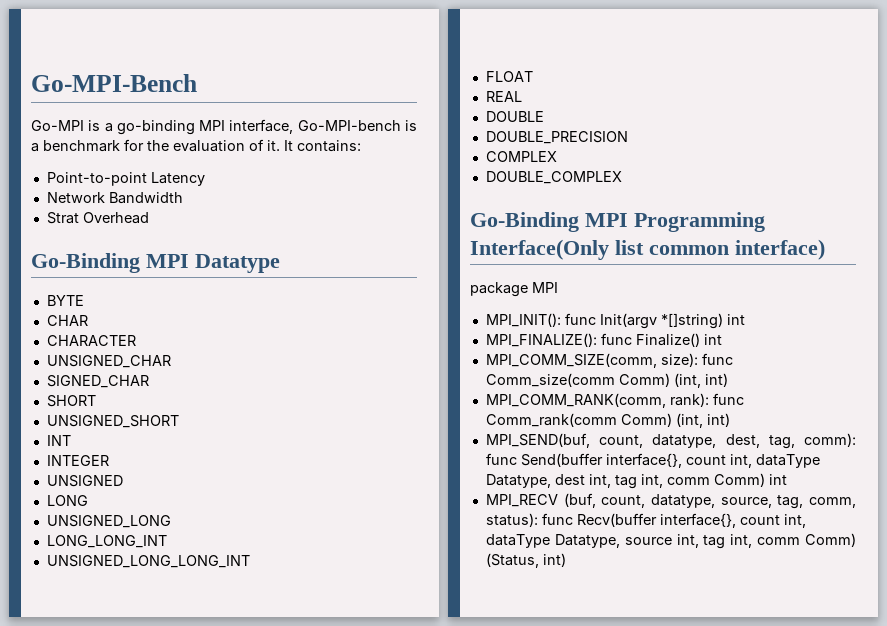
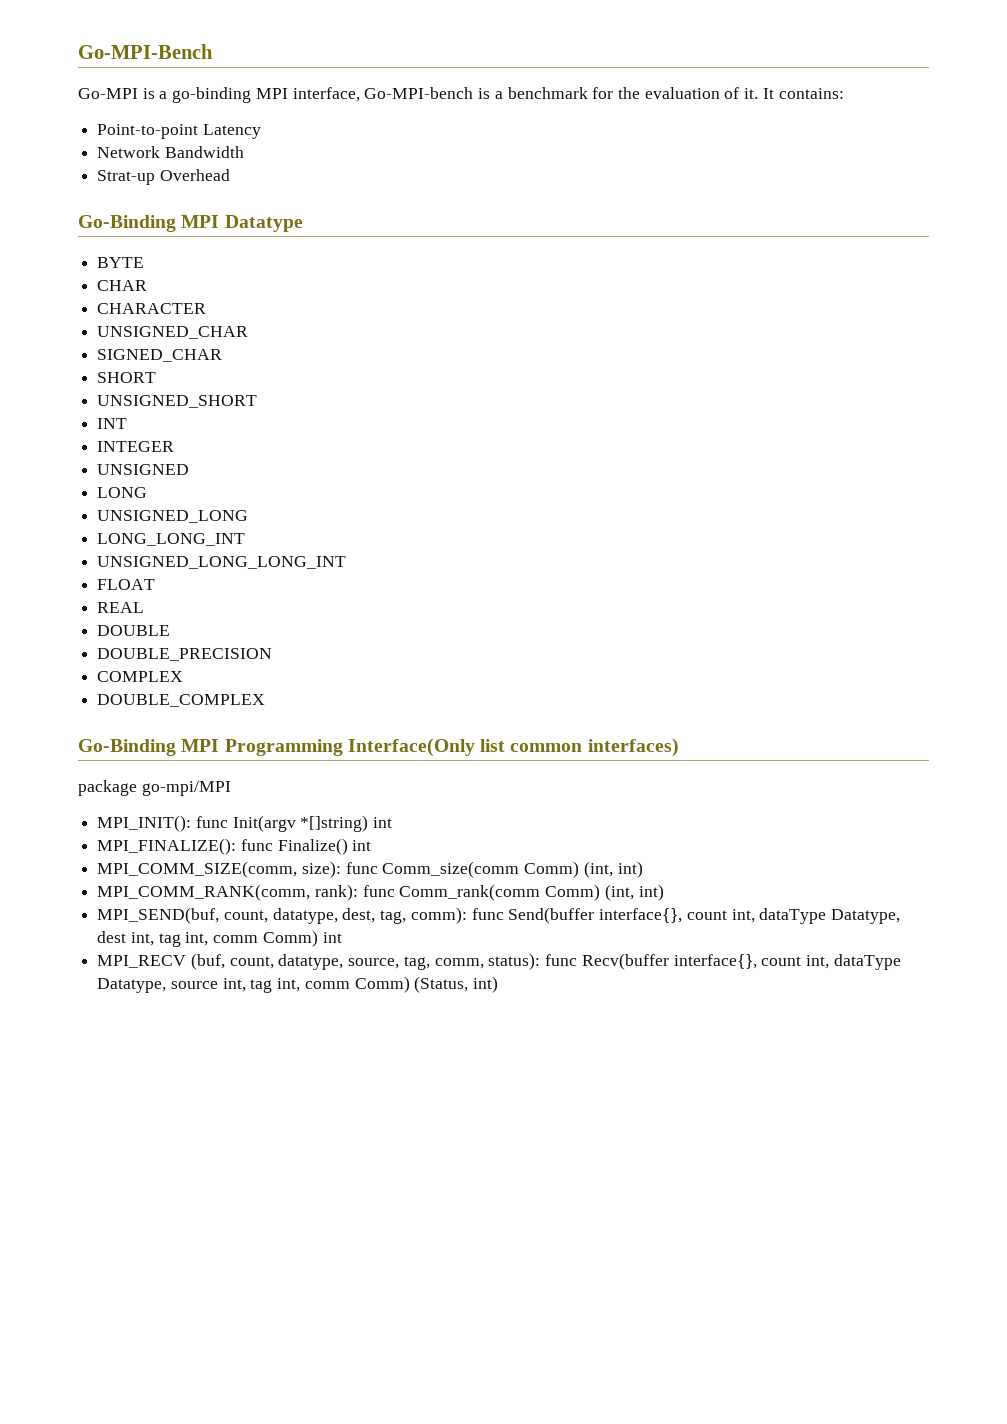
[46,212,79,224] Strat -> [97,170,156,185] Strat-up
[735,239,825,260] interface) -> [587,738,679,757] interfaces)
[532,282,558,293] MPI -> [141,781,231,796] go-mpi/MPI

